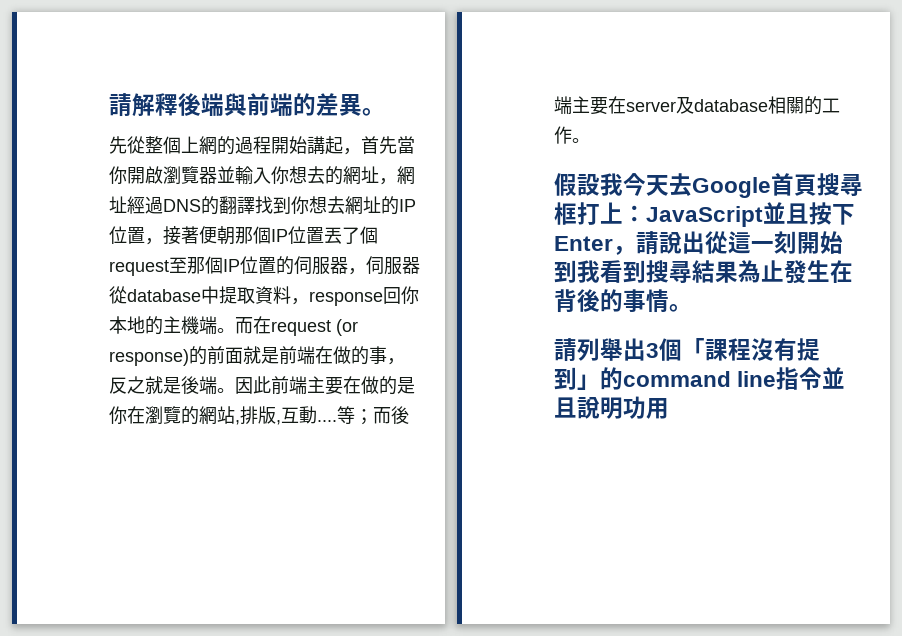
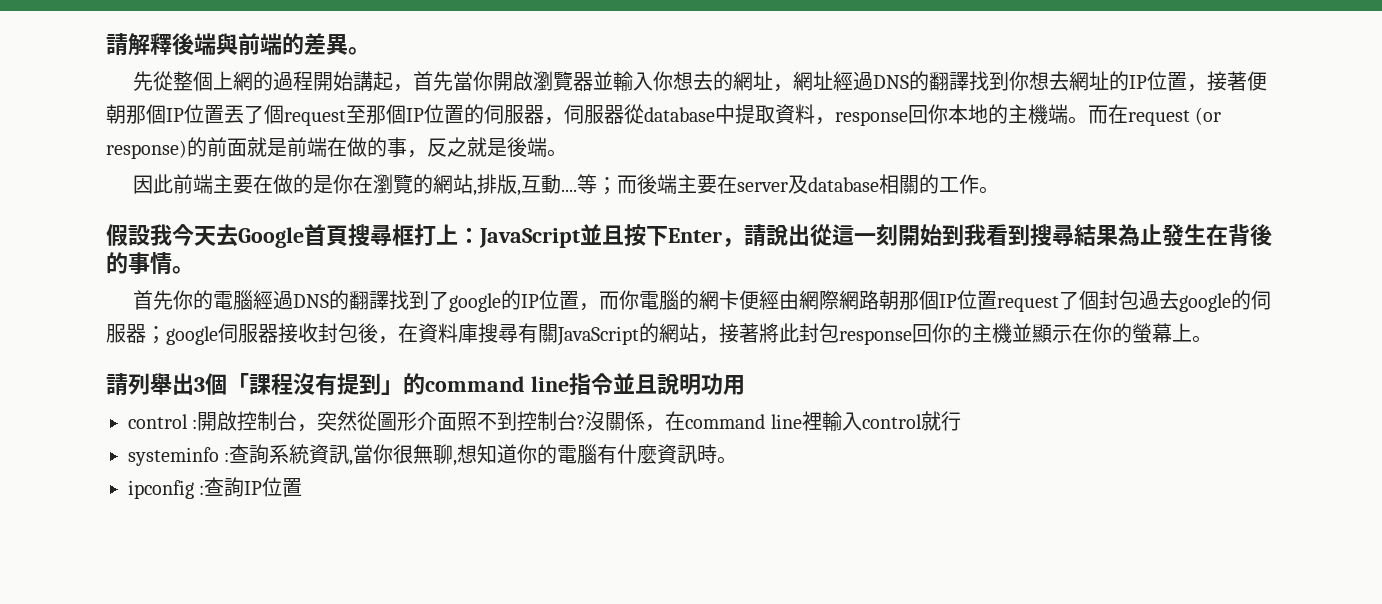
(235, 390) none -> (567, 153) //
(692, 308) none -> [133,290,1272,312] [106,323,1212,346] // 首先你的電腦經過DNS的翻譯找到了google的IP位置，而你電腦的網卡便經由網際網路朝那個IP位置request了個封包過去google的伺服器；google伺服器接收封包後，在資料庫搜尋有關JavaScript的網站，接著將此封包response回你的主機並顯示在你的螢幕上。
(669, 408) none -> [128,411,961,432] [128,444,738,466] [128,477,303,499] // control :開啟控制台，突然從圖形介面照不到控制台?沒關係，在command line裡輸入control就行 // systeminfo :查詢系統資訊,當你很無聊,想知道你的電腦有什麼資訊時。 // ipconfig :查詢IP位置

